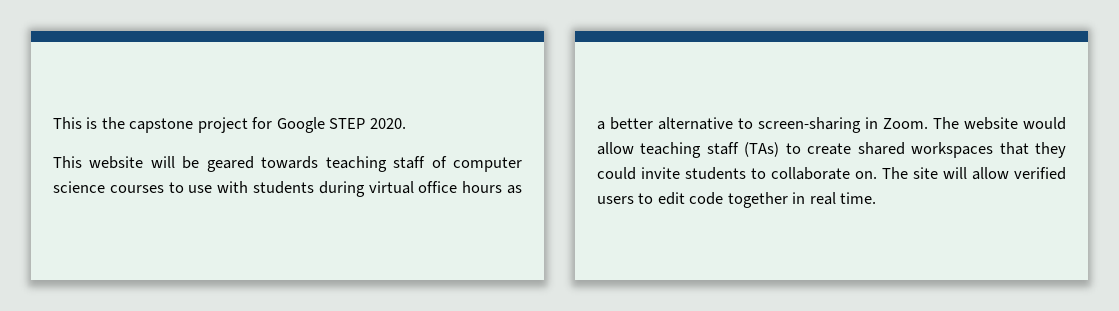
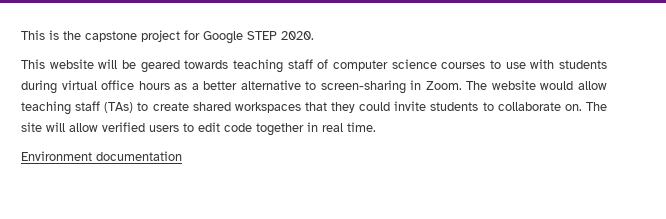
(877, 198) none -> [21,151,182,161] // Environment documentation

